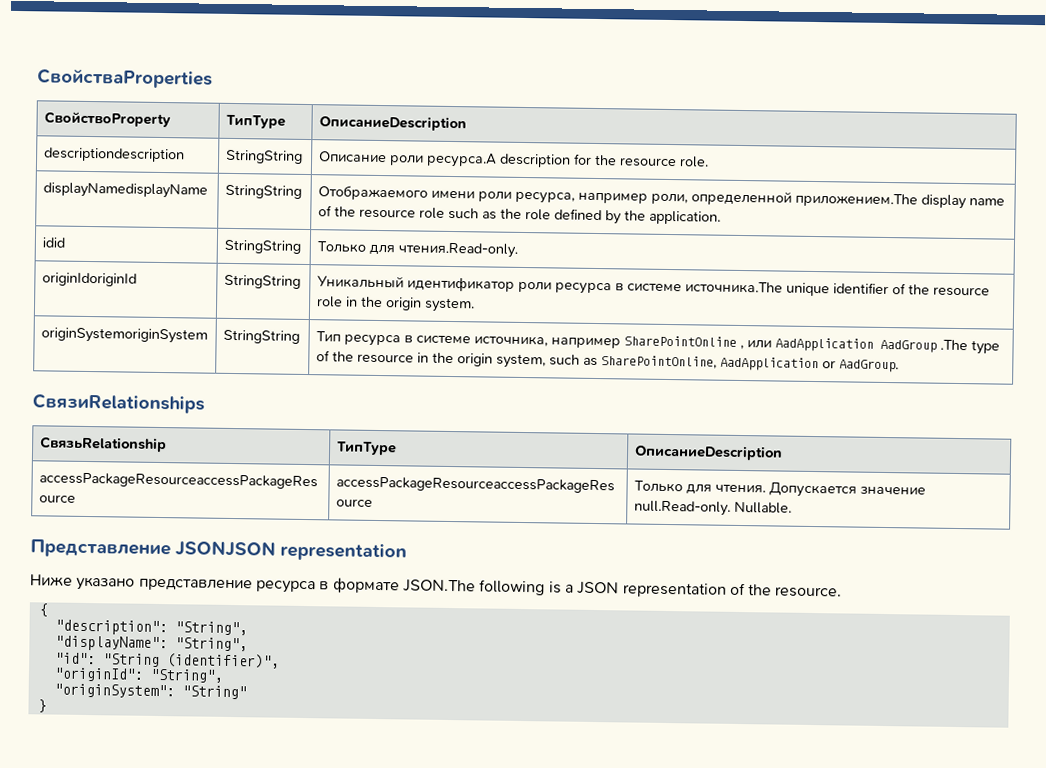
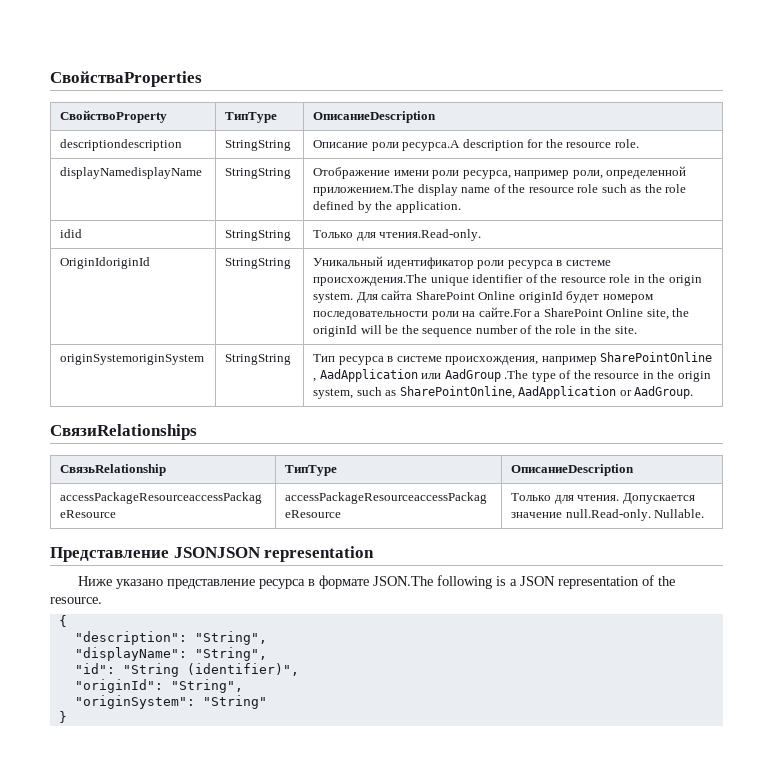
[317,185,428,201] Отображаемого -> [313,167,391,179] Отображение
[41,272,137,287] originIdoriginId -> [60,257,151,269] OriginIdoriginId
[684,281,783,294] источника.The -> [313,274,428,286] происхождения.The
(475, 305) none -> [356,290,653,303] [313,307,690,320] [313,325,637,337] Для сайта SharePoint Online originId будет номером последовательности роли на сайте.For a SharePoint Online site, the originId will be the sequence number of the role in the site.
[473,335,548,347] источника, -> [445,356,539,365] происхождения,
[746,337,874,352] или AadApplication -> [319,369,442,382] AadApplication или

